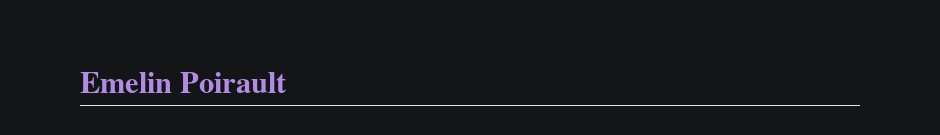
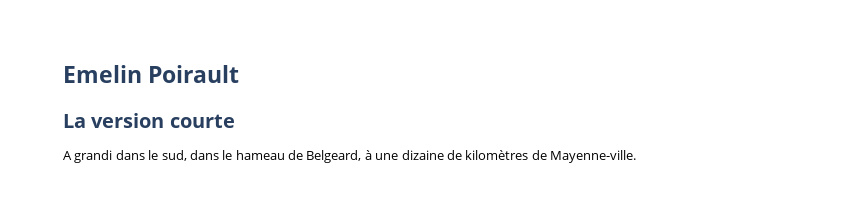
(288, 82) none -> [63,113,235,128] [63,150,636,163] // La version courte // A grandi dans le sud, dans le hameau de Belgeard, à une dizaine de kilomètres de Mayenne-ville.

